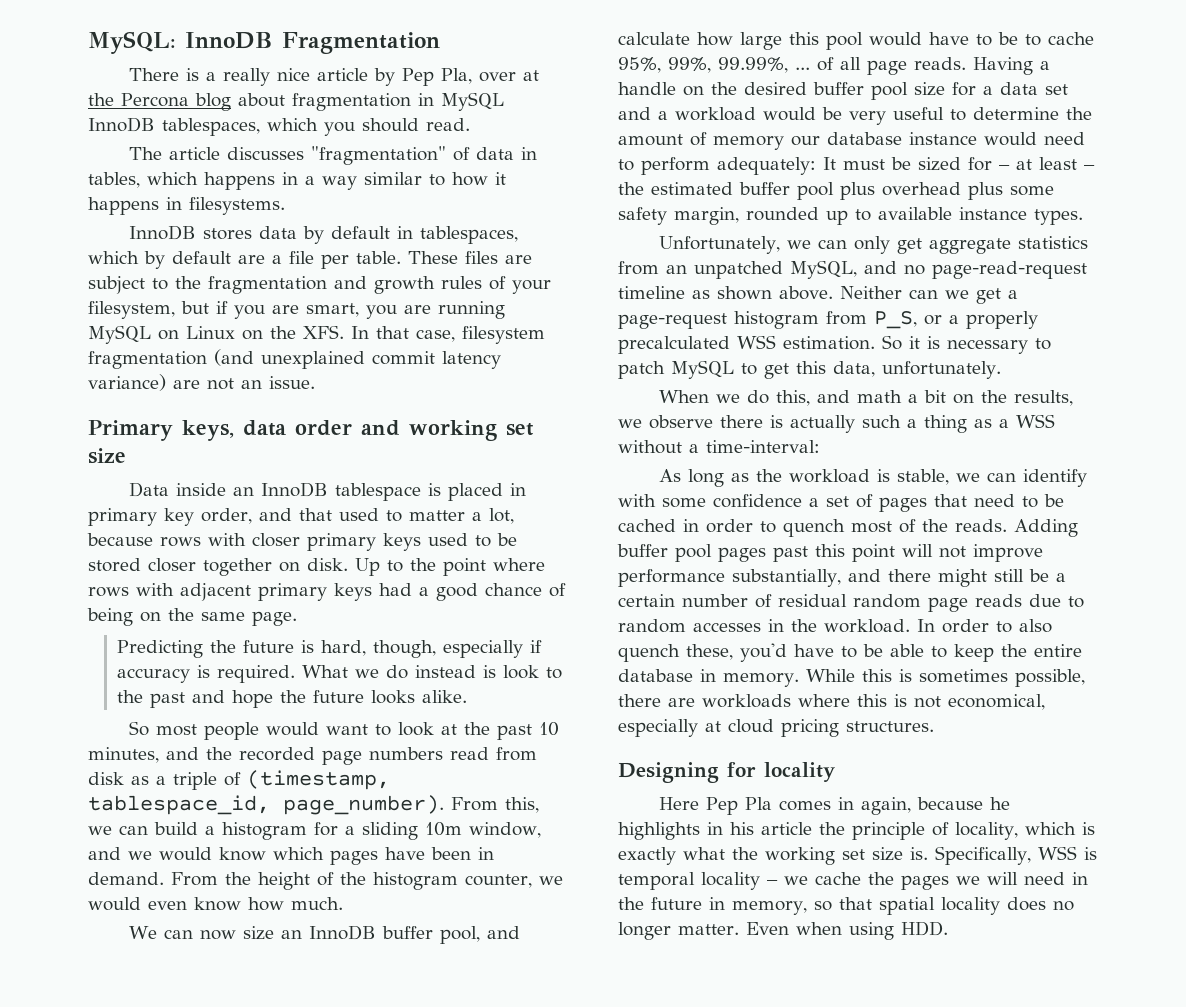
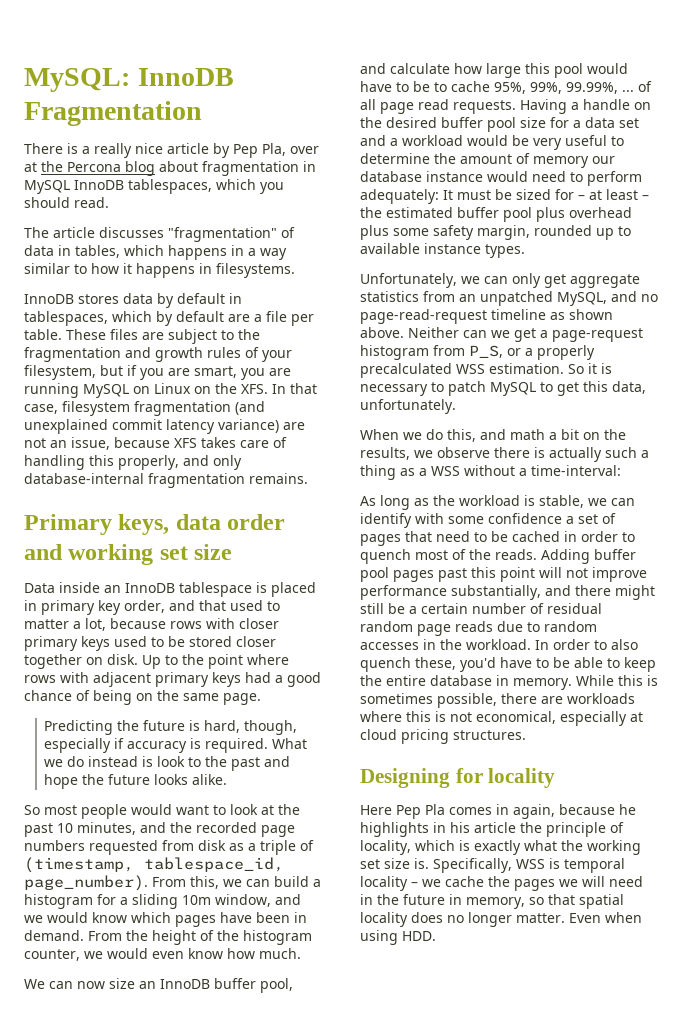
[269,376,315,389] issue. -> [71,437,287,450] [24,455,242,470] [24,473,308,488] issue, because XFS takes care of handling this properly, and only database-internal fragmentation remains.
[450,747,489,760] read -> [89,840,158,855] requested
[914,57,966,70] reads. -> [418,99,516,114] read requests.

